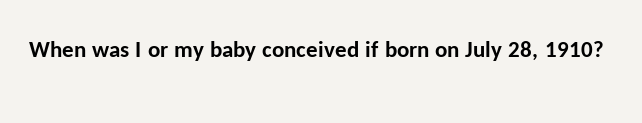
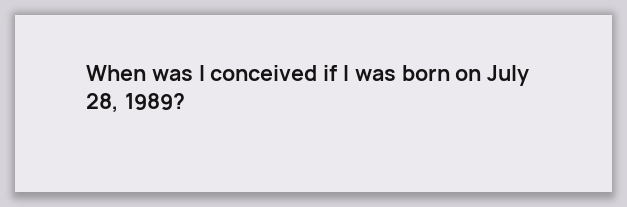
[147,41,380,61] or my baby conceived if -> [210,65,396,81] conceived if I was
[544,41,604,57] 1910? -> [124,93,185,110] 1989?

